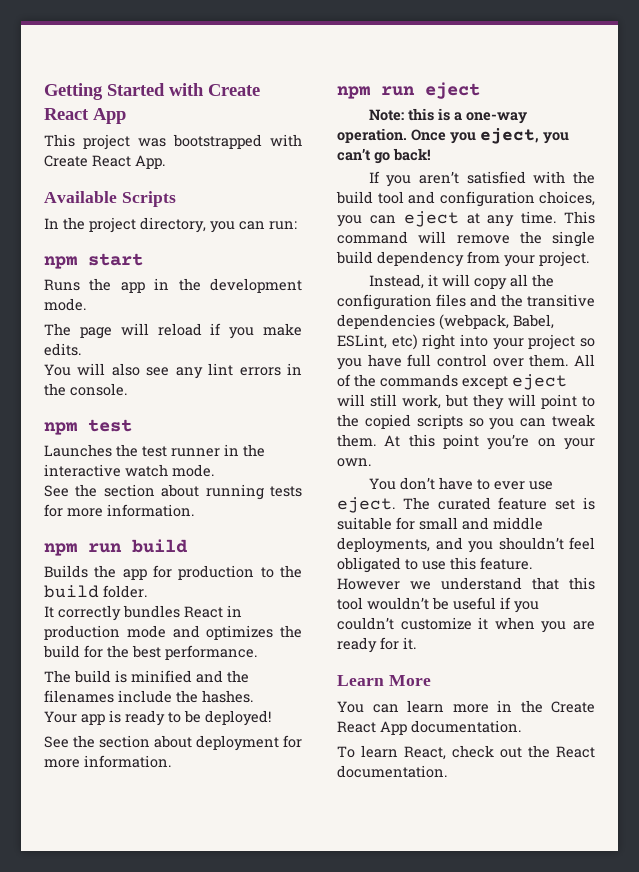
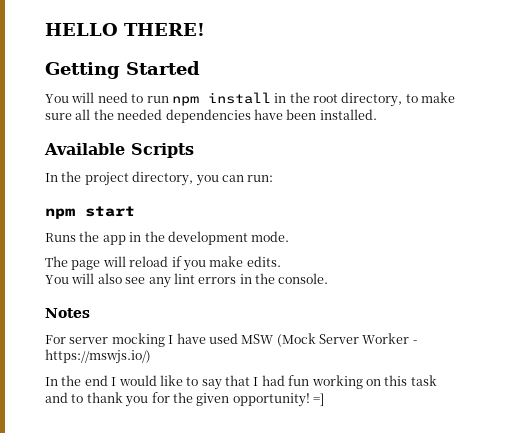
(44, 91) none -> [45,23,205,36] HELLO THERE! //
[169,83,260,96] [44,108,126,124] [44,134,302,150] [44,155,165,169] with Create React App // This project was bootstrapped with Create React App. -> [45,92,456,107] [45,109,377,123] // You will need to run npm install in the root directory, to make sure all the needed dependencies have been installed.
[44,419,132,435] [44,444,265,457] [44,464,214,477] [44,484,302,500] [44,504,194,517] [44,539,188,556] [44,565,302,580] [44,585,147,598] [44,605,242,621] [44,625,302,640] [43,645,257,660] [44,670,249,683] [44,690,253,703] [44,710,271,726] [44,735,302,751] [44,755,171,768] [337,82,480,99] [368,108,527,124] [337,128,569,144] [337,148,431,164] [368,171,595,187] [336,191,595,207] [337,211,595,227] [337,231,595,247] [336,251,589,267] [368,274,554,290] [337,294,595,310] [337,314,554,330] [337,334,595,350] [337,354,595,370] [337,374,567,390] [337,394,595,410] [337,414,595,430] [337,434,595,450] [337,458,371,467] [368,477,553,490] [337,497,595,513] [337,517,543,530] [337,537,595,553] [337,557,532,573] [337,577,595,590] [337,597,539,613] [337,617,595,633] [337,637,416,653] [337,675,431,686] [337,700,595,713] [337,720,521,735] [337,745,595,760] [337,765,447,778] npm test // Launches the test runner in the interactive watch mode. // See the section about running tests for more information. // npm run build // Builds the app for production to the build folder. // It correctly bundles React in production mode and optimizes the build for the best performance. // The build is minified and the filenames include the hashes. // Your app is ready to be deployed! // See the section about deployment for more information. // npm run eject // Note: this is a one-way operation. Once you eject, you can’t go back! // If you aren’t satisfied with the build tool and configuration choices, you can eject at any time. This command will remove the single build dependency from your project. // Instead, it will copy all the configuration files and the transitive dependencies (webpack, Babel, ESLint, etc) right into your project so you have full control over them. All of the commands except eject will still work, but they will point to the copied scripts so you can tweak them. At this point you’re on your own. // You don’t have to ever use eject. The curated feature set is suitable for small and middle deployments, and you shouldn’t feel obligated to use this feature. However we understand that this tool wouldn’t be useful if you couldn’t customize it when you are ready for it. // Learn More // You can learn more in the Create React App documentation. // To learn React, check out the React documentation. -> [45,308,90,318] [45,333,417,347] [45,349,151,364] [45,375,437,390] [45,392,324,407] Notes // For server mocking I have used MSW (Mock Server Worker - https://mswjs.io/) // In the end I would like to say that I had fun working on this task and to thank you for the given opportunity! =]

